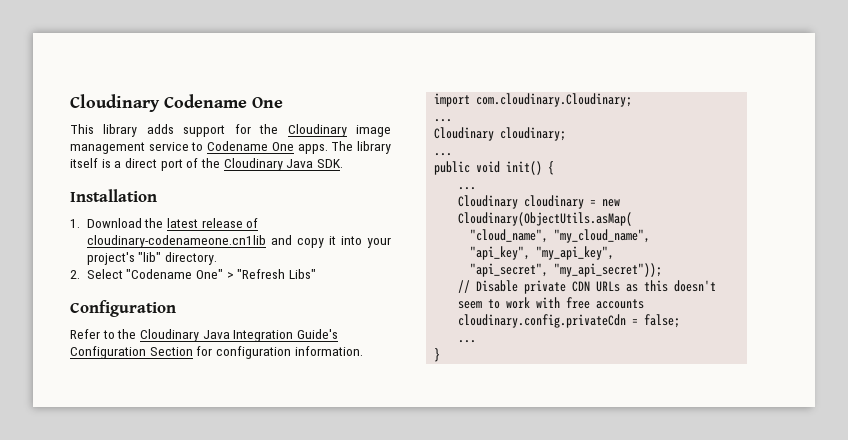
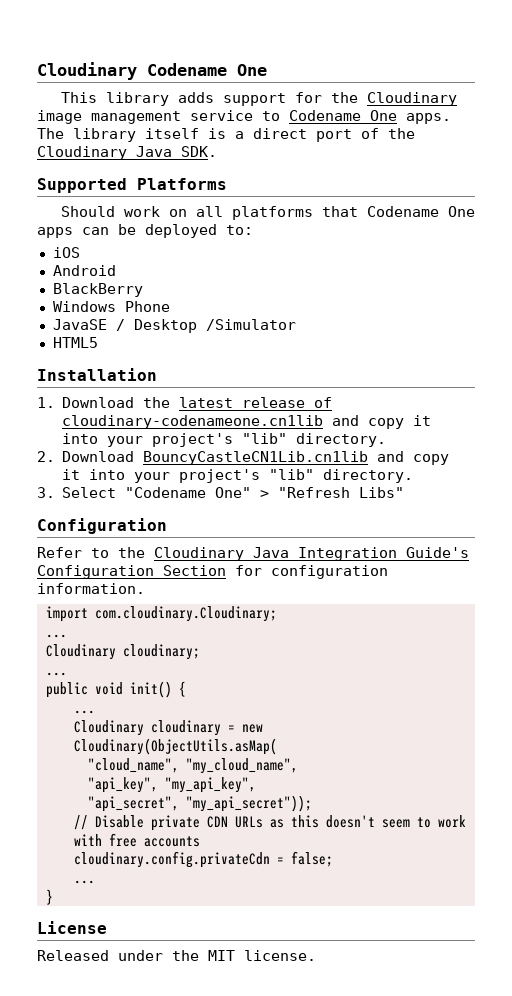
(343, 163) none -> [37,178,227,193] [60,206,475,220] [37,224,253,238] [52,247,80,258] [52,265,116,276] [52,283,143,297] [52,301,170,312] [52,319,296,333] [52,337,98,348] // Supported Platforms // Should work on all platforms that Codename One apps can be deployed to: // iOS // Android // BlackBerry // Windows Phone // JavaSE / Desktop /Simulator // HTML5
(80, 274) none -> [62,451,450,465] [62,469,414,483] [37,487,55,498] Download BouncyCastleCN1Lib.cn1lib and copy it into your project's "lib" directory. // 3.
(441, 355) none -> [37,921,107,934] [37,950,316,961] // License // Released under the MIT license.

